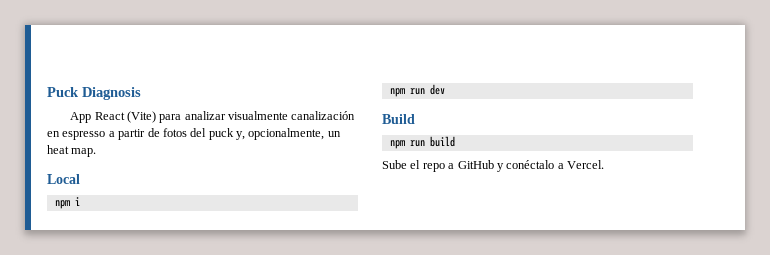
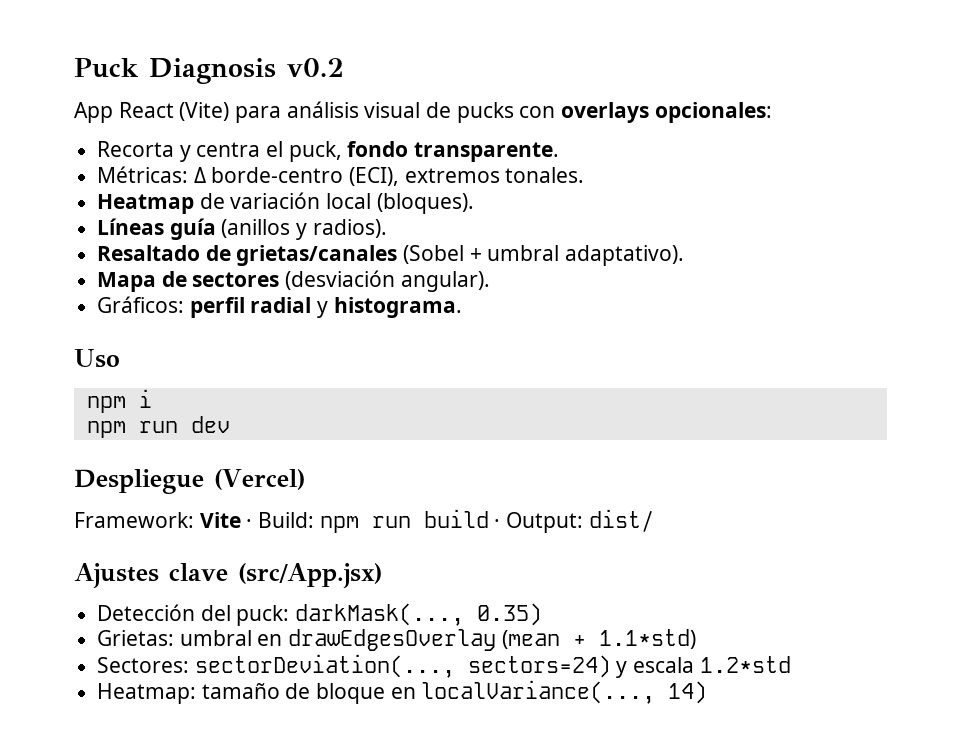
(141, 93) none -> [287,58,344,77] v0.2
[184,111,356,120] [47,128,341,140] [47,145,97,157] [47,174,80,184] analizar visualmente canalización en espresso a partir de fotos del puck y, opcionalmente, un heat map. // Local -> [286,101,772,123] [97,141,560,162] [97,166,585,186] [97,192,474,214] [97,218,387,240] [97,245,685,266] [97,270,490,292] [97,296,462,318] [74,349,120,368] análisis visual de pucks con overlays opcionales: // Recorta y centra el puck, fondo transparente. // Métricas: Δ borde-centro (ECI), extremos tonales. // Heatmap de variación local (bloques). // Líneas guía (anillos y radios). // Resaltado de grietas/canales (Sobel + umbral adaptativo). // Mapa de sectores (desviación angular). // Gráficos: perfil radial y histograma. // Uso
[382,114,415,124] [389,136,455,149] [382,160,604,172] Build // npm run build // Sube el repo a GitHub y conéctalo a Vercel. -> [74,469,305,494] [74,509,654,533] [74,563,382,588] [97,603,543,626] [97,629,696,651] [97,654,791,678] [97,680,708,704] Despliegue (Vercel) // Framework: Vite · Build: npm run build · Output: dist/ // Ajustes clave (src/App.jsx) // Detección del puck: darkMask(..., 0.35) // Grietas: umbral en drawEdgesOverlay (mean + 1.1*std) // Sectores: sectorDeviation(..., sectors=24) y escala 1.2*std // Heatmap: tamaño de bloque en localVariance(..., 14)

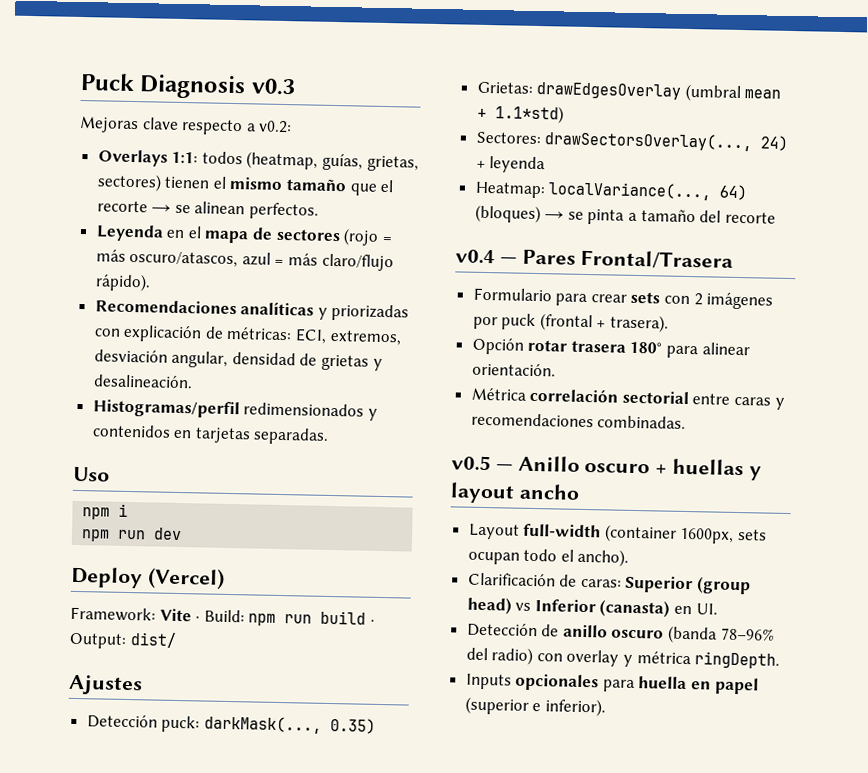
[287,58,344,77] [74,101,772,123] [97,141,560,162] [97,166,585,186] [97,192,474,214] [97,218,387,240] [97,245,685,266] [97,270,490,292] [97,296,462,318] v0.2 // App React (Vite) para análisis visual de pucks con overlays opcionales: // Recorta y centra el puck, fondo transparente. // Métricas: Δ borde-centro (ECI), extremos tonales. // Heatmap de variación local (bloques). // Líneas guía (anillos y radios). // Resaltado de grietas/canales (Sobel + umbral adaptativo). // Mapa de sectores (desviación angular). // Gráficos: perfil radial y histograma. -> [250,78,296,96] [79,115,293,136] [97,149,419,172] [96,173,395,196] [96,200,320,220] [95,224,392,246] [95,249,394,272] [94,273,151,292] [94,299,410,322] [93,324,402,346] [93,349,383,371] [92,374,193,389] [92,399,378,421] [91,424,330,445] v0.3 // Mejoras clave respecto a v0.2: // Overlays 1:1: todos (heatmap, guías, grietas, sectores) tienen el mismo tamaño que el recorte → se alinean perfectos. // Leyenda en el mapa de sectores (rojo = más oscuro/atascos, azul = más claro/flujo rápido). // Recomendaciones analíticas y priorizadas con explicación de métricas: ECI, extremos, desviación angular, densidad de grietas y desalineación. // Histogramas/perfil redimensionados y contenidos en tarjetas separadas.
[74,469,204,494] Despliegue -> [70,566,143,589] Deploy
[169,563,382,588] [97,604,231,621] clave (src/App.jsx) // Detección del -> [86,714,158,729] // Detección
[179,629,560,651] umbral en drawEdgesOverlay (mean -> [536,81,782,102] drawEdgesOverlay (umbral mean
[194,654,791,678] [97,680,708,704] sectorDeviation(..., sectors=24) y escala 1.2*std // Heatmap: tamaño de bloque en localVariance(..., 14) -> [544,131,790,152] [475,156,546,174] [474,181,749,201] [474,204,776,225] [455,249,734,270] [472,287,774,310] [472,313,670,333] [471,337,750,359] [471,362,556,377] [470,387,785,410] [470,412,687,429] [451,455,762,481] [450,482,580,504] [468,523,768,544] [467,548,630,567] [467,572,752,595] [466,596,718,618] [466,622,775,644] [465,647,781,669] [465,673,759,695] [464,696,606,717] drawSectorsOverlay(..., 24) + leyenda // Heatmap: localVariance(..., 64) (bloques) → se pinta a tamaño del recorte // v0.4 — Pares Frontal/Trasera // Formulario para crear sets con 2 imágenes por puck (frontal + trasera). // Opción rotar trasera 180° para alinear orientación. // Métrica correlación sectorial entre caras y recomendaciones combinadas. // v0.5 — Anillo oscuro + huellas y layout ancho // Layout full-width (container 1600px, sets ocupan todo el ancho). // Clarificación de caras: Superior (group head) vs Inferior (canasta) en UI. // Detección de anillo oscuro (banda 78–96% del radio) con overlay y métrica ringDepth. // Inputs opcionales para huella en papel (superior e inferior).

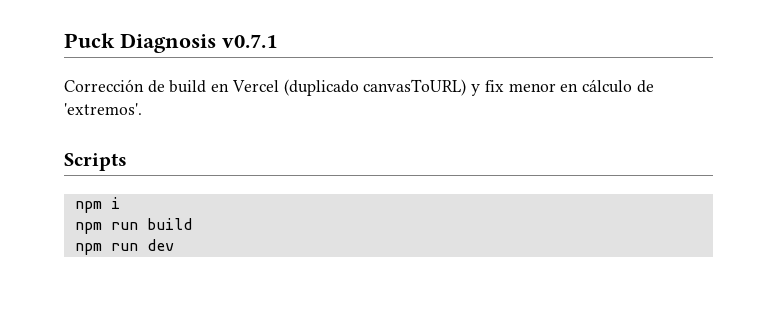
[250,78,296,96] [79,115,293,136] [97,149,419,172] [96,173,395,196] [96,200,320,220] [95,224,392,246] [95,249,394,272] [94,273,151,292] [94,299,410,322] [93,324,402,346] [93,349,383,371] [92,374,193,389] [92,399,378,421] [91,424,330,445] [73,466,110,482] [82,503,129,520] [81,527,183,542] [70,566,225,590] [70,606,375,626] [69,632,177,649] [68,674,143,696] [86,714,376,734] [476,81,782,102] [476,105,564,124] [475,131,790,152] [475,156,546,174] [474,181,749,201] [474,204,776,225] [455,249,734,270] [472,287,774,310] [472,313,670,333] [471,337,750,359] [471,362,556,377] [470,387,785,410] [470,412,687,429] [451,455,762,481] [450,482,580,504] [468,523,768,544] [467,548,630,567] [467,572,752,595] [466,596,718,618] [466,622,775,644] [465,647,781,669] [465,673,759,695] [464,696,606,717] v0.3 // Mejoras clave respecto a v0.2: // Overlays 1:1: todos (heatmap, guías, grietas, sectores) tienen el mismo tamaño que el recorte → se alinean perfectos. // Leyenda en el mapa de sectores (rojo = más oscuro/atascos, azul = más claro/flujo rápido). // Recomendaciones analíticas y priorizadas con explicación de métricas: ECI, extremos, desviación angular, densidad de grietas y desalineación. // Histogramas/perfil redimensionados y contenidos en tarjetas separadas. // Uso // npm i // npm run dev // Deploy (Vercel) // Framework: Vite · Build: npm run build · Output: dist/ // Ajustes // Detección puck: darkMask(..., 0.35) // Grietas: drawEdgesOverlay (umbral mean + 1.1*std) // Sectores: drawSectorsOverlay(..., 24) + leyenda // Heatmap: localVariance(..., 64) (bloques) → se pinta a tamaño del recorte // v0.4 — Pares Frontal/Trasera // Formulario para crear sets con 2 imágenes por puck (frontal + trasera). // Opción rotar trasera 180° para alinear orientación. // Métrica correlación sectorial entre caras y recomendaciones combinadas. // v0.5 — Anillo oscuro + huellas y layout ancho // Layout full-width (container 1600px, sets ocupan todo el ancho). // Clarificación de caras: Superior (group head) vs Inferior (canasta) en UI. // Detección de anillo oscuro (banda 78–96% del radio) con overlay y métrica ringDepth. // Inputs opcionales para huella en papel (superior e inferior). -> [222,34,277,48] [64,79,654,96] [64,103,142,115] [64,153,127,171] [74,197,120,213] [74,218,192,234] [74,239,174,255] v0.7.1 // Corrección de build en Vercel (duplicado canvasToURL) y fix menor en cálculo de 'extremos'. // Scripts // npm i // npm run build // npm run dev

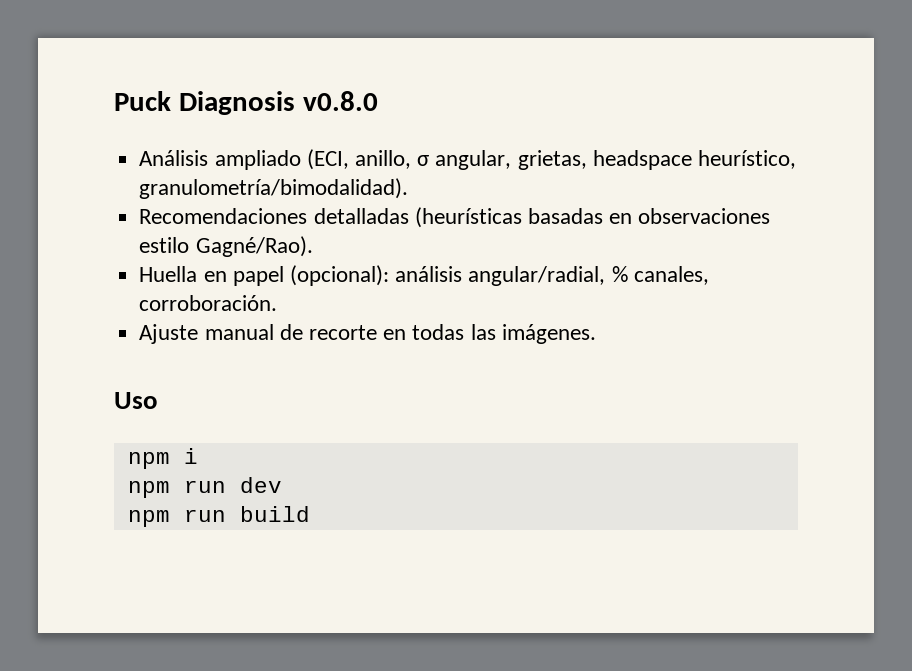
[222,34,277,48] [64,79,654,96] [64,103,142,115] [64,153,127,171] v0.7.1 // Corrección de build en Vercel (duplicado canvasToURL) y fix menor en cálculo de 'extremos'. // Scripts -> [302,91,378,111] [139,149,796,170] [139,178,409,199] [139,207,771,228] [139,236,313,257] [139,265,709,286] [139,295,278,311] [139,324,596,344] [114,392,158,409] v0.8.0 // Análisis ampliado (ECI, anillo, σ angular, grietas, headspace heurístico, granulometría/bimodalidad). // Recomendaciones detalladas (heurísticas basadas en observaciones estilo Gagné/Rao). // Huella en papel (opcional): análisis angular/radial, % canales, corroboración. // Ajuste manual de recorte en todas las imágenes. // Uso
[146,218,192,230] [74,239,174,255] build // npm run dev -> [239,477,282,493] [127,506,310,527] dev // npm run build

